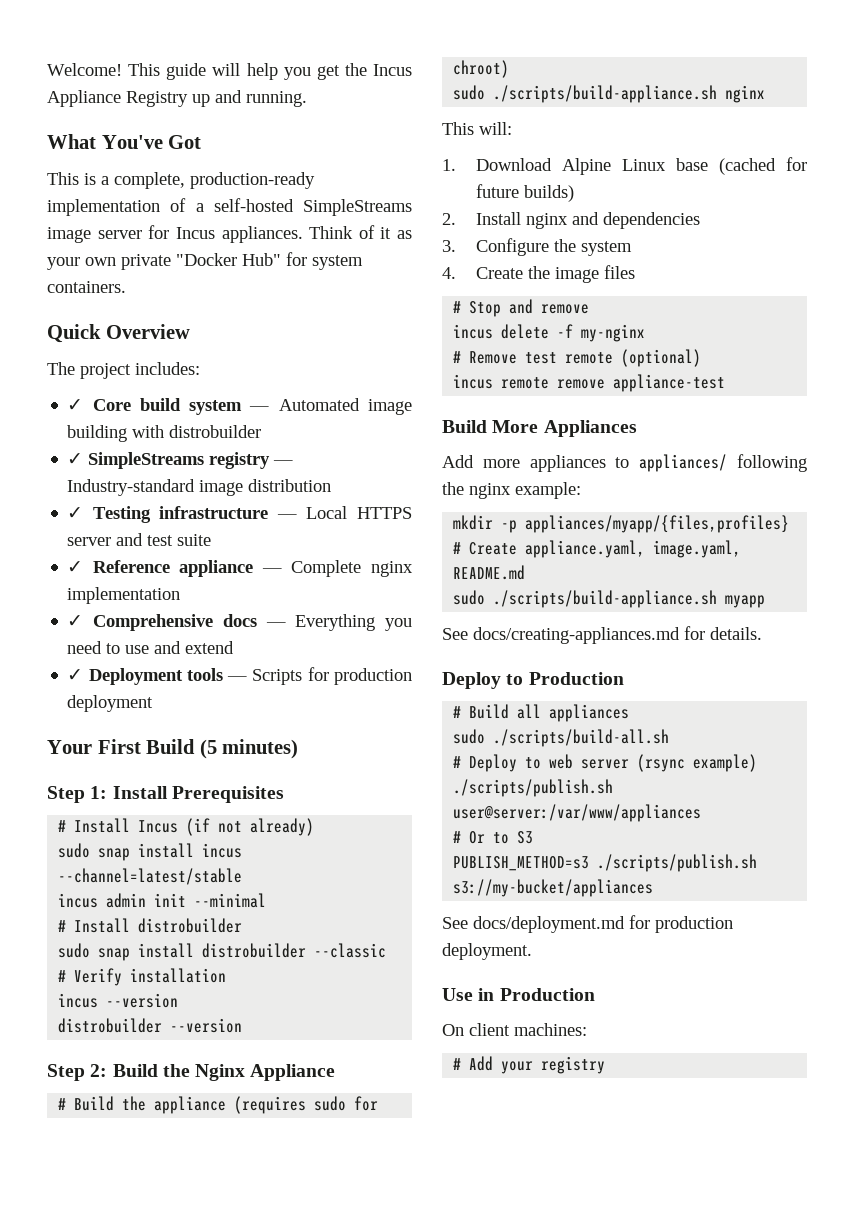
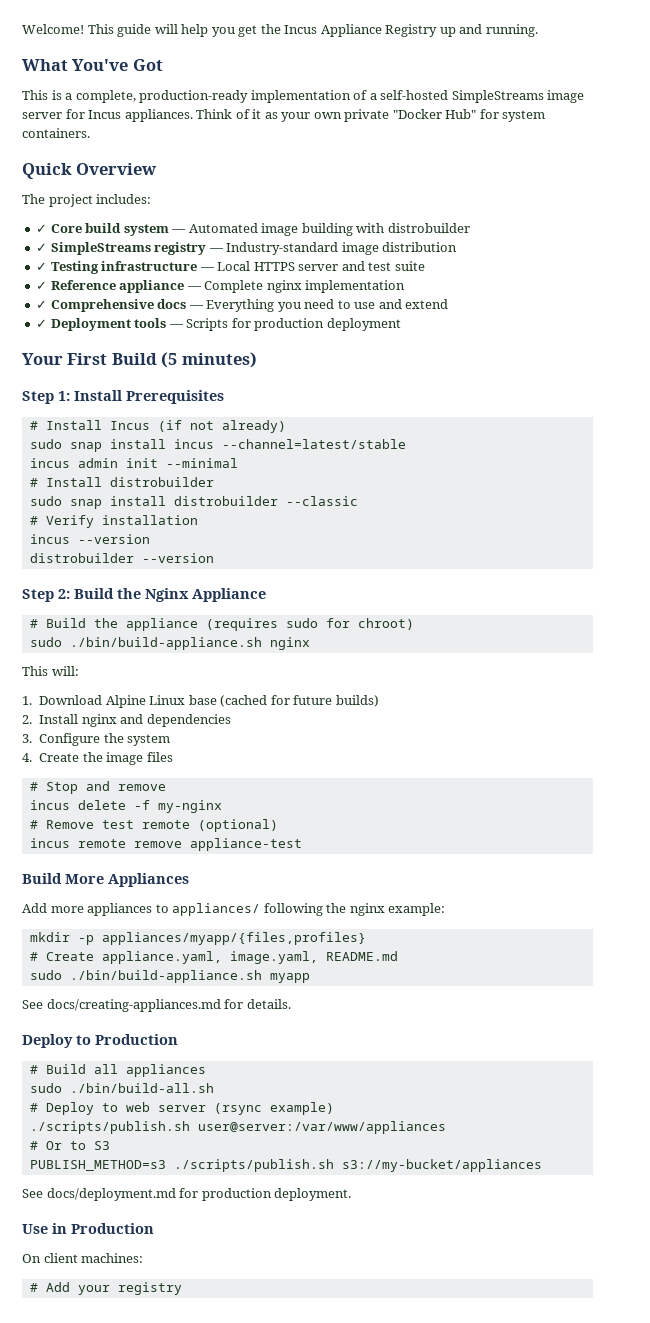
[493,85,718,103] ./scripts/build-appliance.sh -> [69,637,262,650] ./bin/build-appliance.sh
[493,590,718,608] ./scripts/build-appliance.sh -> [69,970,262,983] ./bin/build-appliance.sh
[493,729,670,747] ./scripts/build-all.sh -> [69,1083,214,1093] ./bin/build-all.sh

